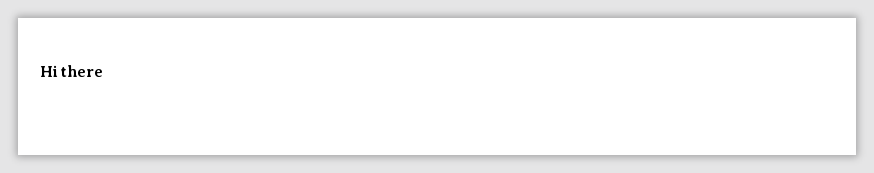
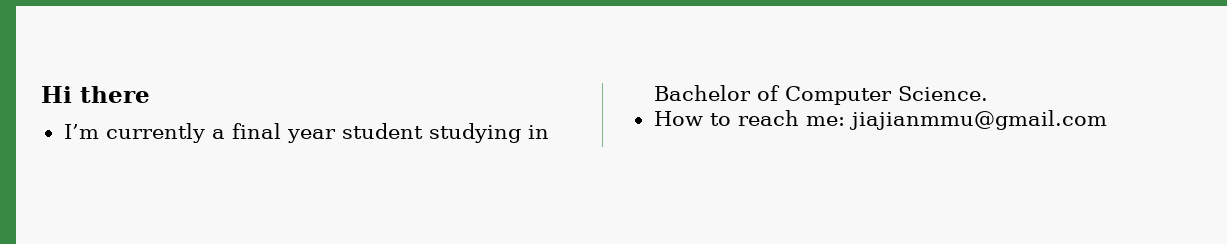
(104, 71) none -> [63,123,549,143] [653,85,988,105] [653,110,1107,130] // I’m currently a final year student studying in Bachelor of Computer Science. // How to reach me: jiajianmmu@gmail.com

